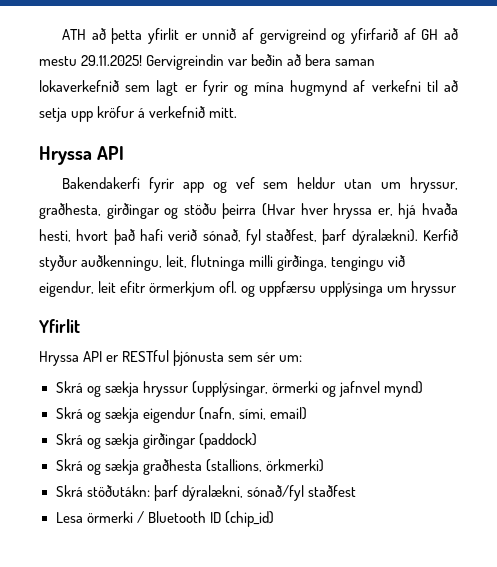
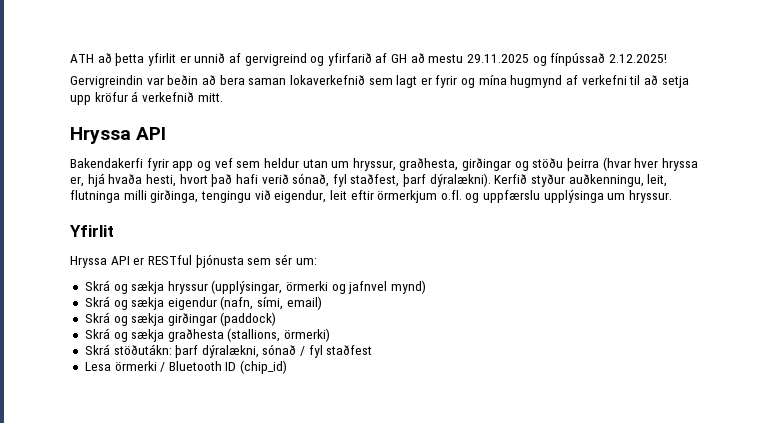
[81,55,143,66] 29.11.2025! -> [467,53,667,66] 29.11.2025 og fínpússað 2.12.2025! //
[262,203,296,216] (Hvar -> [602,157,631,171] (hvar
[120,281,317,297] efitr örmerkjum ofl. og uppfærsu -> [350,190,541,203] eftir örmerkjum o.fl. og uppfærslu
[411,281,458,297] hryssur -> [629,190,673,203] hryssur.
[265,459,324,472] örkmerki) -> [284,328,331,342] örmerki)
[246,485,304,501] sónað/fyl -> [262,344,323,358] sónað / fyl

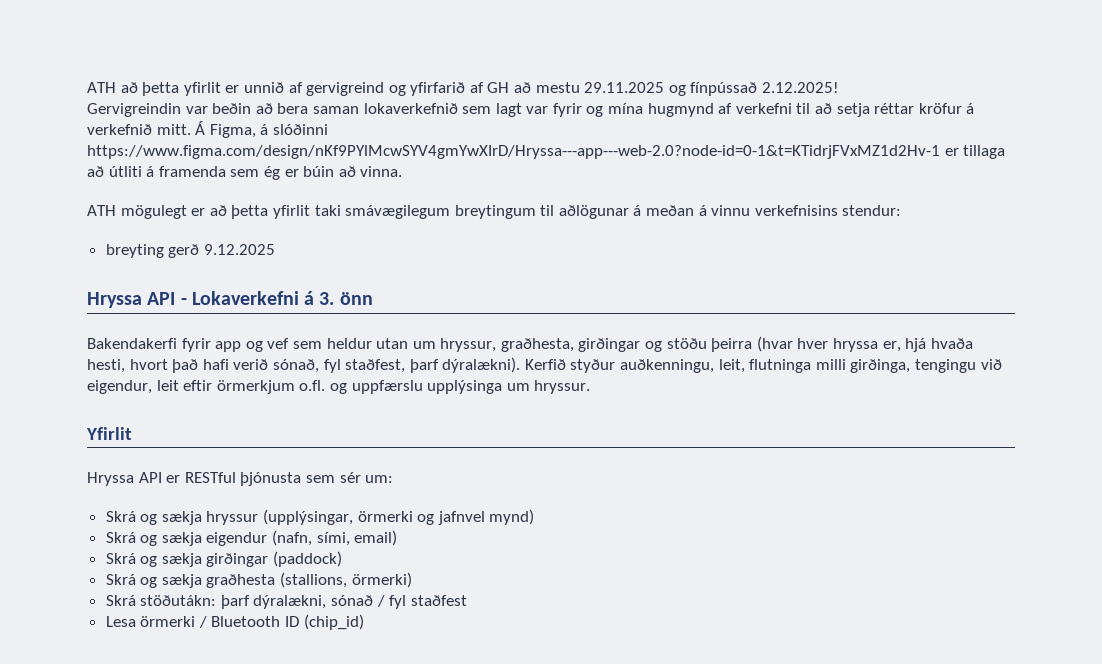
[420,77,432,85] er -> [526,106,549,114] var
[70,95,91,105] upp -> [874,103,915,114] réttar
[70,127,167,144] // Hryssa API -> [195,121,328,138] [87,145,1006,159] [87,166,403,180] [87,205,902,219] [105,244,275,258] [87,291,373,308] Á Figma, á slóðinni https://www.figma.com/design/nKf9PYlMcwSYV4gmYwXIrD/Hryssa---app---web-2.0?node-id=0-1&t=KTidrjFVxMZ1d2Hv-1 er tillaga að útliti á framenda sem ég er búin að vinna. // ATH mögulegt er að þetta yfirlit taki smávægilegum breytingum til aðlögunar á meðan á vinnu verkefnisins stendur: // breyting gerð 9.12.2025 // Hryssa API - Lokaverkefni á 3. önn

